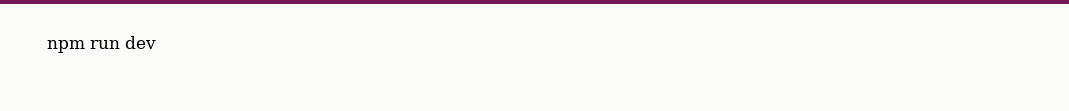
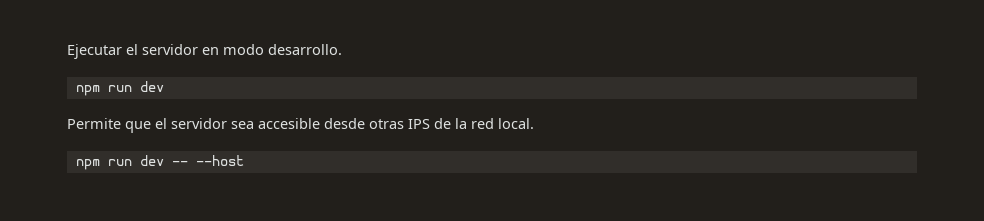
[47,36,156,53] npm run dev -> [67,44,342,59] [75,81,164,96] [67,118,534,133] [75,155,244,170] Ejecutar el servidor en modo desarrollo. // npm run dev // Permite que el servidor sea accesible desde otras IPS de la red local. // npm run dev -- --host

